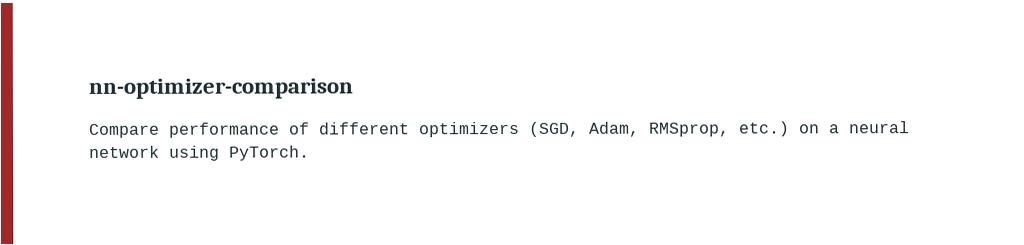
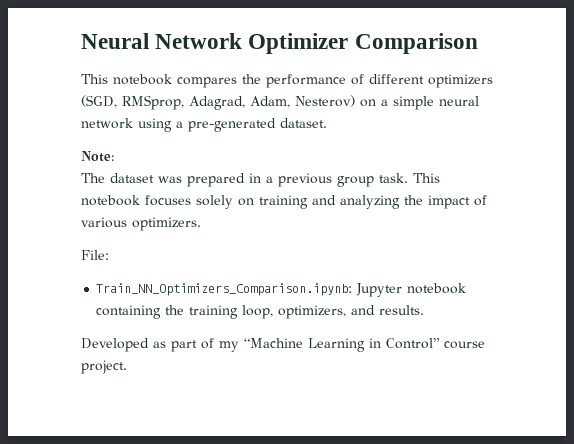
[88,78,353,99] [89,123,160,138] nn-optimizer-comparison // Compare -> [81,33,478,54] [81,74,261,88] Neural Network Optimizer Comparison // This notebook compares the
[588,121,790,137] Adam, RMSprop, etc.) -> [122,95,355,110] RMSprop, Adagrad, Adam, Nesterov)
(840, 129) none -> [393,96,434,110] simple
[229,145,310,161] PyTorch. -> [176,118,327,132] [81,151,114,162] [81,173,440,187] [81,195,487,209] [81,217,201,231] [81,250,109,260] [96,283,467,297] [96,305,425,319] [81,338,485,352] [81,360,127,374] a pre-generated dataset. // Note: // The dataset was prepared in a previous group task. This notebook focuses solely on training and analyzing the impact of various optimizers. // File: // Train_NN_Optimizers_Comparison.ipynb: Jupyter notebook containing the training loop, optimizers, and results. // Developed as part of my “Machine Learning in Control” course project.

